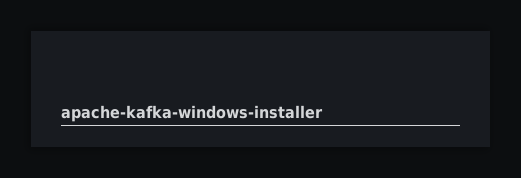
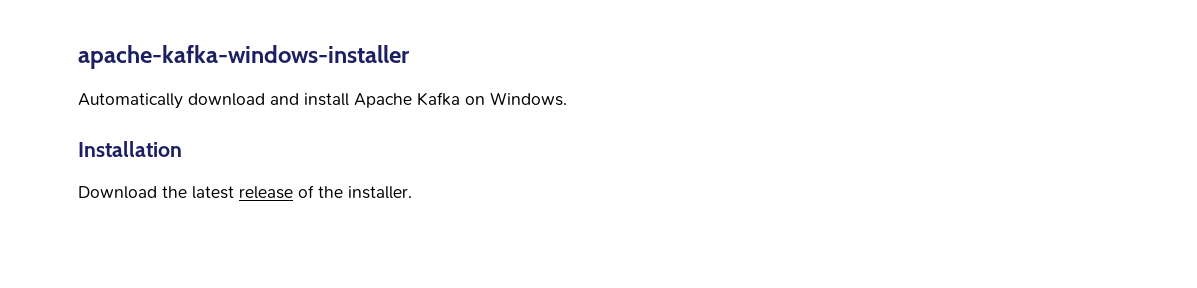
(323, 113) none -> [78,92,567,109] [78,141,182,157] [78,185,412,199] // Automatically download and install Apache Kafka on Windows. // Installation // Download the latest release of the installer.

